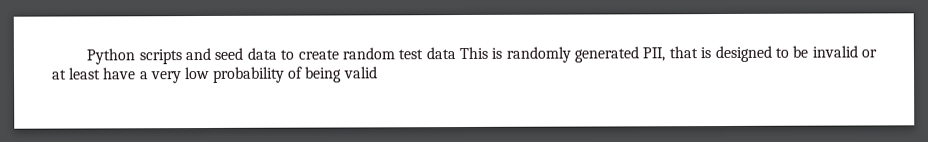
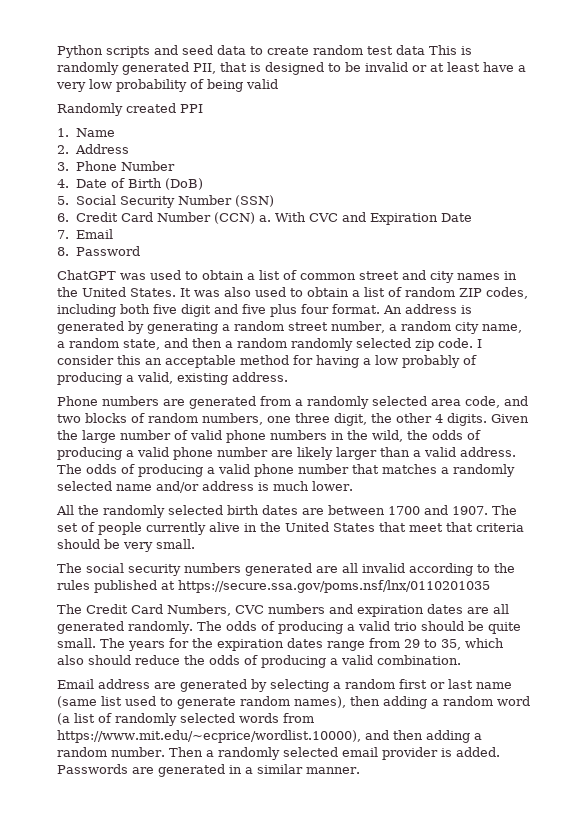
(378, 72) none -> [57,103,203,116] [57,128,115,137] [57,144,129,154] [57,161,175,171] [57,178,203,190] [57,195,274,208] [57,212,472,225] [57,229,113,239] [57,246,140,256] [57,270,517,283] [57,287,528,299] [57,304,472,317] [57,321,522,334] [57,338,482,351] [57,355,477,368] [57,372,288,385] [57,396,528,409] [57,413,529,426] [57,430,481,443] [57,447,516,460] [57,464,515,477] [57,481,353,493] [56,505,517,518] [57,522,524,535] [57,539,195,552] [57,563,515,576] [57,580,490,593] [57,604,509,617] [57,621,521,634] [57,638,504,651] [57,655,461,668] [57,679,512,692] [57,696,530,709] [57,713,314,726] [57,730,482,743] [57,747,500,760] [57,764,360,777] // Randomly created PPI // 1. Name // 2. Address // 3. Phone Number // 4. Date of Birth (DoB) // 5. Social Security Number (SSN) // 6. Credit Card Number (CCN) a. With CVC and Expiration Date // 7. Email // 8. Password // ChatGPT was used to obtain a list of common street and city names in the United States. It was also used to obtain a list of random ZIP codes, including both five digit and five plus four format. An address is generated by generating a random street number, a random city name, a random state, and then a random randomly selected zip code. I consider this an acceptable method for having a low probably of producing a valid, existing address. // Phone numbers are generated from a randomly selected area code, and two blocks of random numbers, one three digit, the other 4 digits. Given the large number of valid phone numbers in the wild, the odds of producing a valid phone number are likely larger than a valid address. The odds of producing a valid phone number that matches a randomly selected name and/or address is much lower. // All the randomly selected birth dates are between 1700 and 1907. The set of people currently alive in the United States that meet that criteria should be very small. // The social security numbers generated are all invalid according to the rules published at https://secure.ssa.gov/poms.nsf/lnx/0110201035 // The Credit Card Numbers, CVC numbers and expiration dates are all generated randomly. The odds of producing a valid trio should be quite small. The years for the expiration dates range from 29 to 35, which also should reduce the odds of producing a valid combination. // Email address are generated by selecting a random first or last name (same list used to generate random names), then adding a random word (a list of randomly selected words from https://www.mit.edu/~ecprice/wordlist.10000), and then adding a random number. Then a randomly selected email provider is added. Passwords are generated in a similar manner.

